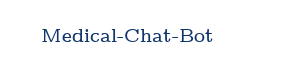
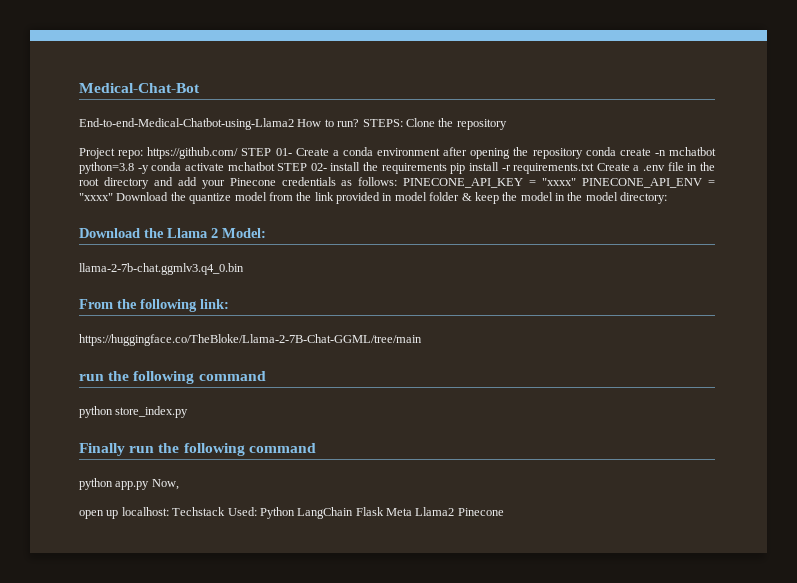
(214, 35) none -> [79,118,507,130] [79,147,716,159] [79,162,716,174] [79,177,715,189] [79,192,668,204] [79,228,266,238] [79,263,244,275] [79,299,229,312] [79,334,422,346] [79,371,266,384] [79,406,189,418] [79,443,316,456] [79,478,179,490] [79,507,504,519] // End-to-end-Medical-Chatbot-using-Llama2 How to run? STEPS: Clone the repository // Project repo: https://github.com/ STEP 01- Create a conda environment after opening the repository conda create -n mchatbot python=3.8 -y conda activate mchatbot STEP 02- install the requirements pip install -r requirements.txt Create a .env file in the root directory and add your Pinecone credentials as follows: PINECONE_API_KEY = "xxxx" PINECONE_API_ENV = "xxxx" Download the quantize model from the link provided in model folder & keep the model in the model directory: // Download the Llama 2 Model: // llama-2-7b-chat.ggmlv3.q4_0.bin // From the following link: // https://huggingface.co/TheBloke/Llama-2-7B-Chat-GGML/tree/main // run the following command // python store_index.py // Finally run the following command // python app.py Now, // open up localhost: Techstack Used: Python LangChain Flask Meta Llama2 Pinecone

